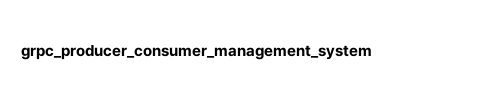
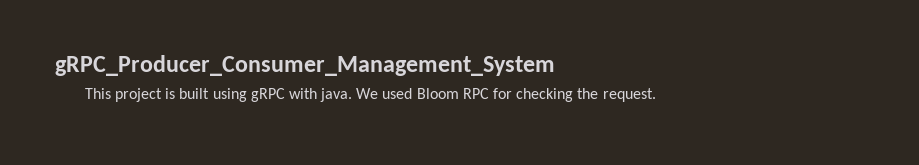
[21,45,372,60] grpc_producer_consumer_management_system -> [55,55,555,76] [84,88,656,102] gRPC_Producer_Consumer_Management_System // This project is built using gRPC with java. We used Bloom RPC for checking the request.

